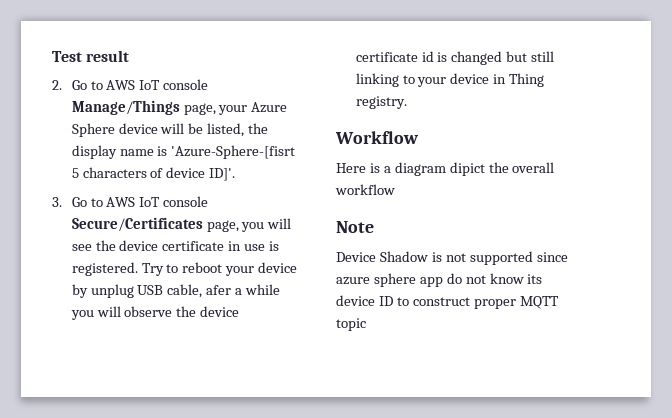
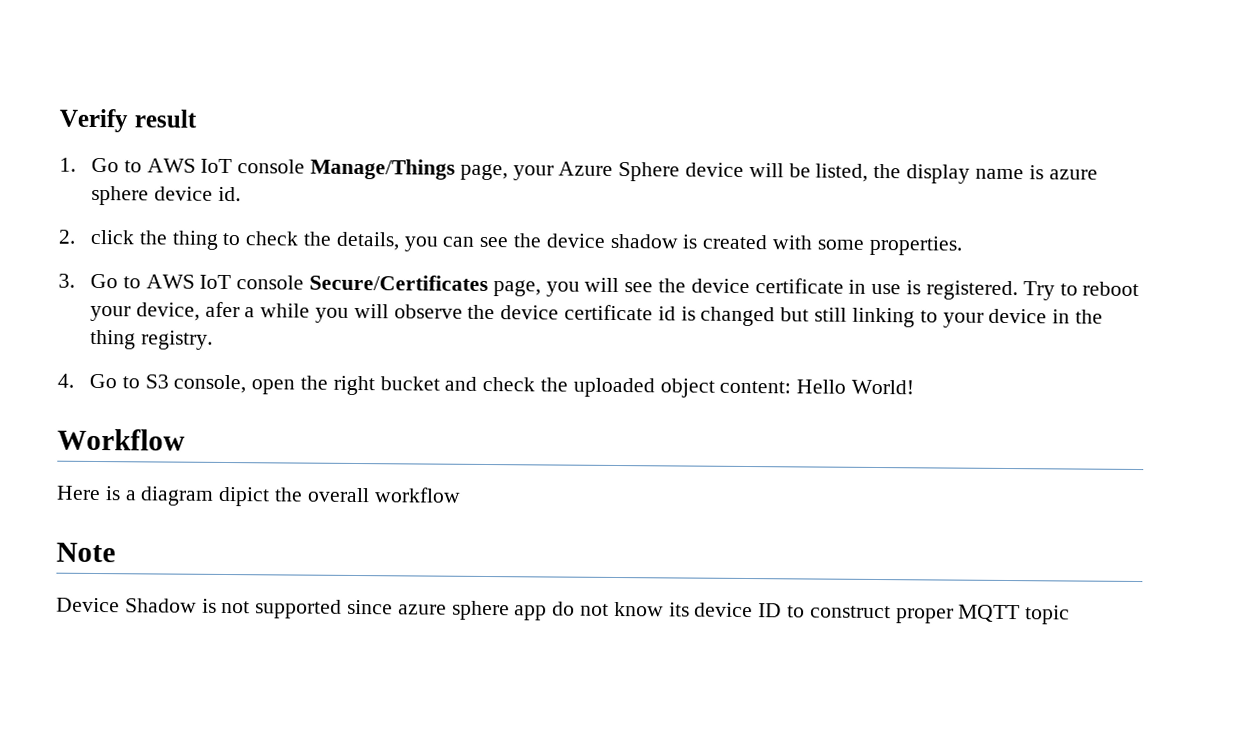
[52,51,82,62] Test -> [59,108,128,133] Verify
[52,80,62,90] 2. -> [59,157,76,172] 1.
[171,145,296,159] [71,167,236,181] 'Azure-Sphere-[fisrt 5 characters of device ID]'. -> [1048,169,1098,180] [91,185,241,206] [58,229,963,256] azure sphere device id. // 2. click the thing to check the details, you can see the device shadow is created with some properties.
[258,262,298,273] [71,284,203,298] device by unplug USB cable, -> [135,302,200,321] device,
[509,73,545,87] Thing -> [1074,309,1103,324] [90,329,137,350] the thing
(407, 102) none -> [57,373,915,398] // 4. Go to S3 console, open the right bucket and check the uploaded object content: Hello World!

